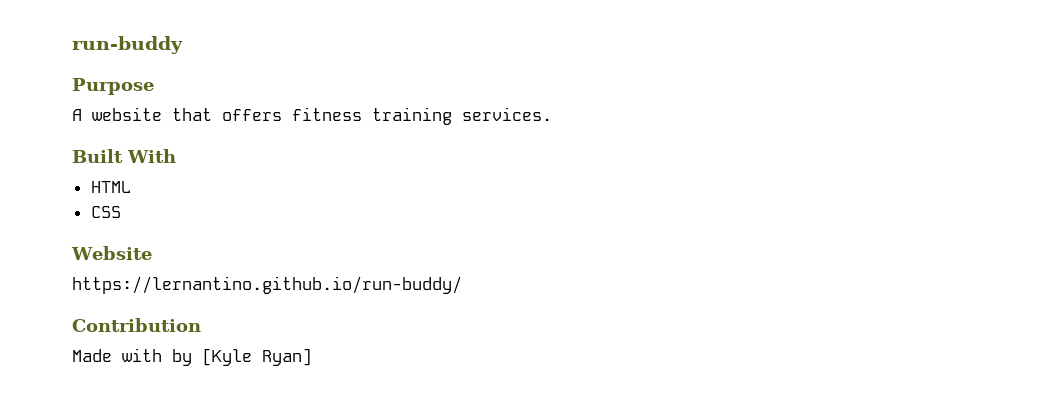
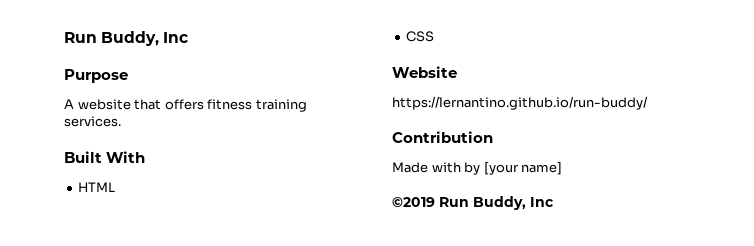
[72,36,183,54] run-buddy -> [64,31,189,46] Run Buddy, Inc
[202,348,312,366] [Kyle Ryan] -> [483,161,563,175] [392,196,554,210] [your name] // ©2019 Run Buddy, Inc

